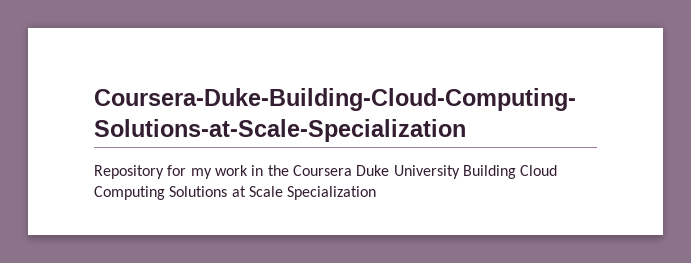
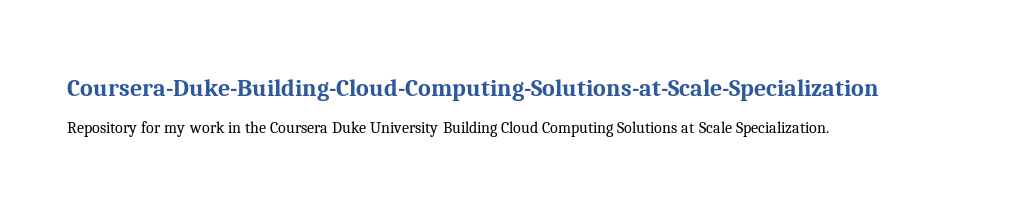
[287,186,377,200] Specialization -> [735,121,829,137] Specialization.

